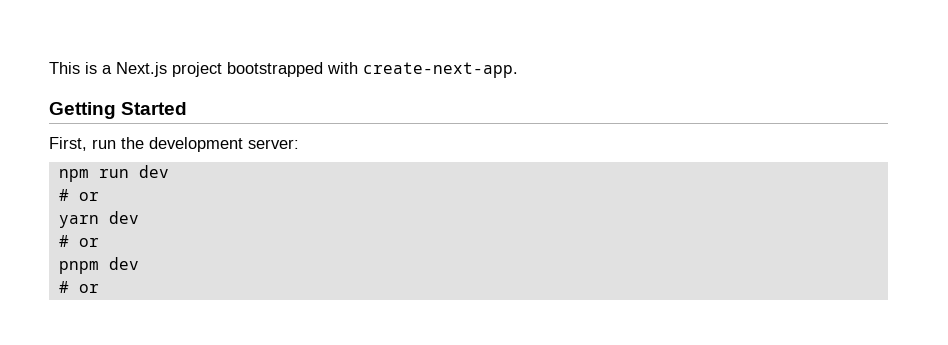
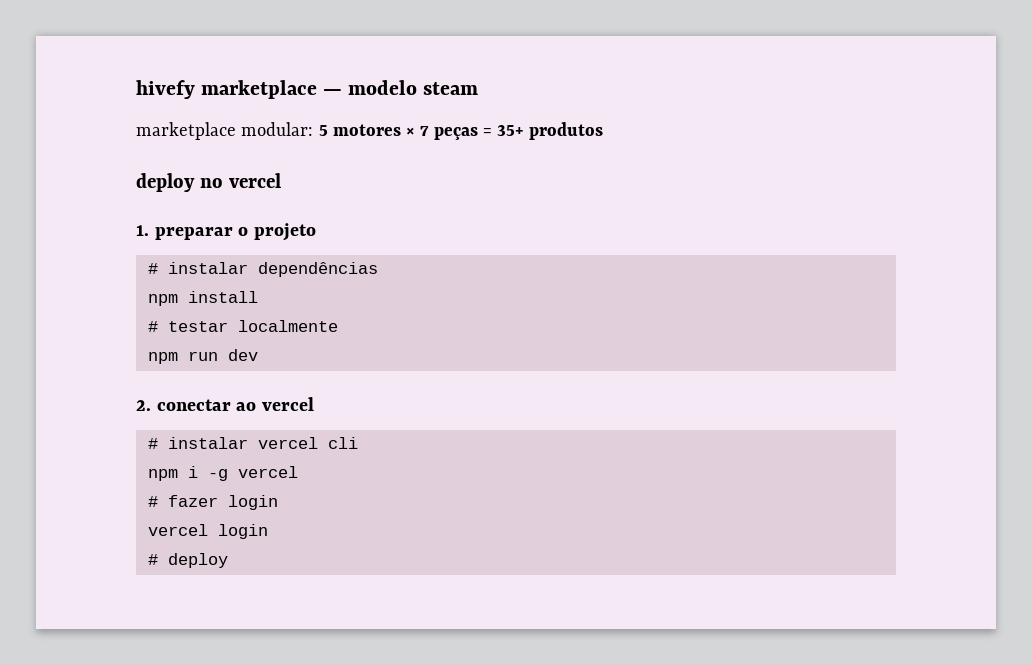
[49,62,518,78] [49,102,188,119] [49,137,299,152] [58,165,169,182] [58,189,99,201] [58,211,139,228] [58,235,99,247] [58,257,139,274] [58,281,99,293] This is a Next.js project bootstrapped with create-next-app. // Getting Started // First, run the development server: // npm run dev // # or // yarn dev // # or // pnpm dev // # or -> [136,80,479,99] [136,122,604,140] [136,173,281,192] [136,223,316,241] [147,262,378,277] [147,291,258,306] [147,320,338,332] [147,349,258,364] [136,397,314,411] [147,437,358,449] [147,466,298,481] [147,495,278,510] [147,524,268,539] [147,553,228,568] hivefy marketplace — modelo steam // marketplace modular: 5 motores × 7 peças = 35+ produtos // deploy no vercel // 1. preparar o projeto // # instalar dependências // npm install // # testar localmente // npm run dev // 2. conectar ao vercel // # instalar vercel cli // npm i -g vercel // # fazer login // vercel login // # deploy

